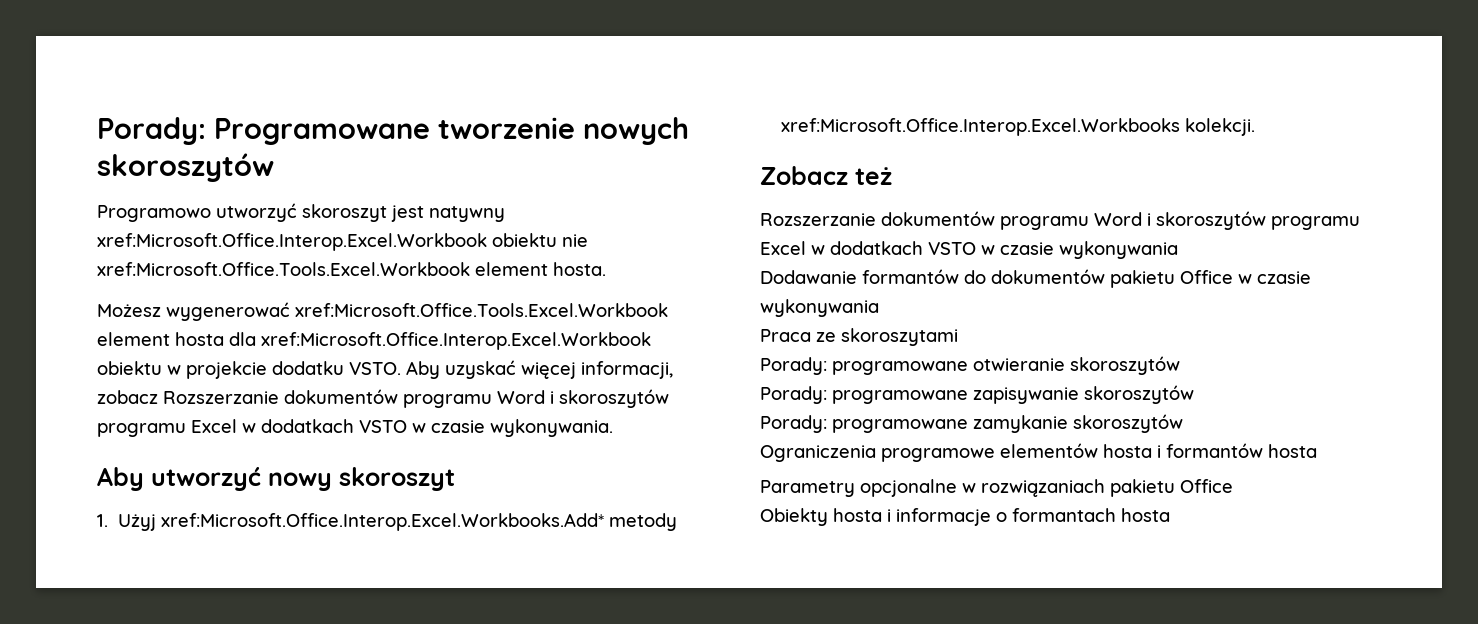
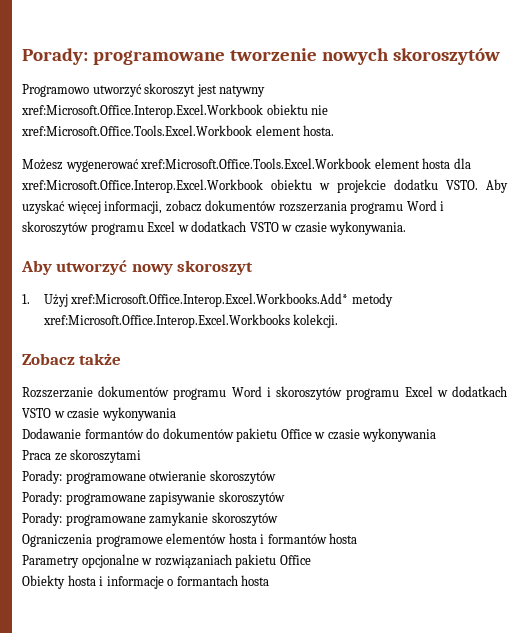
[97,117,430,145] Porady: Programowane -> [22,48,225,65] Porady: programowane
[163,389,398,404] Rozszerzanie dokumentów -> [205,200,347,212] dokumentów rozszerzania
[855,167,892,185] też -> [79,353,122,365] także

